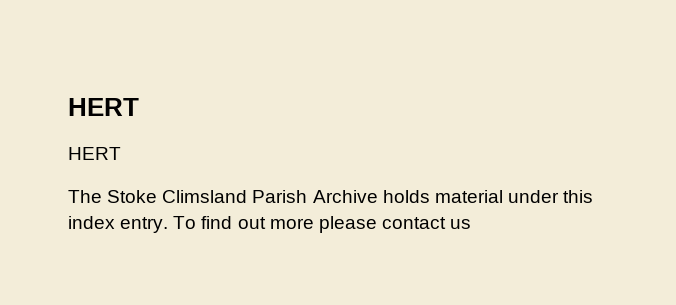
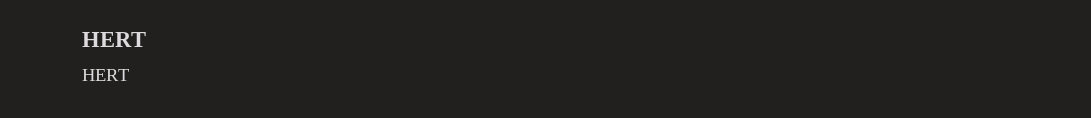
[68,190,594,203] [68,216,472,233] // The Stoke Climsland Parish Archive holds material under this index entry. To find out more please contact us -> (129, 75) none

